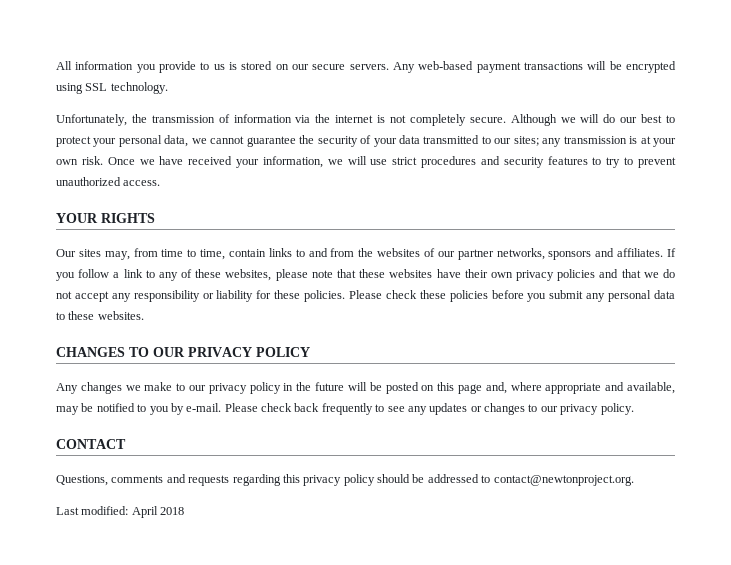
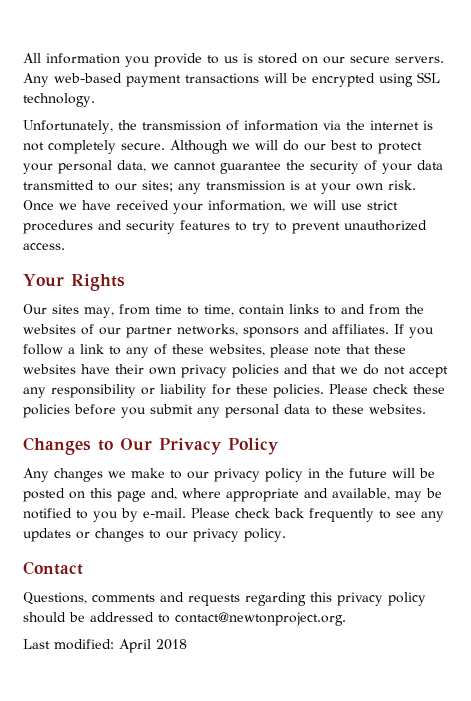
[56,213,155,223] YOUR RIGHTS -> [23,274,125,291] Your Rights
[56,347,310,357] CHANGES TO OUR PRIVACY POLICY -> [23,437,278,455] Changes to Our Privacy Policy
[56,439,126,449] CONTACT -> [23,561,83,575] Contact

